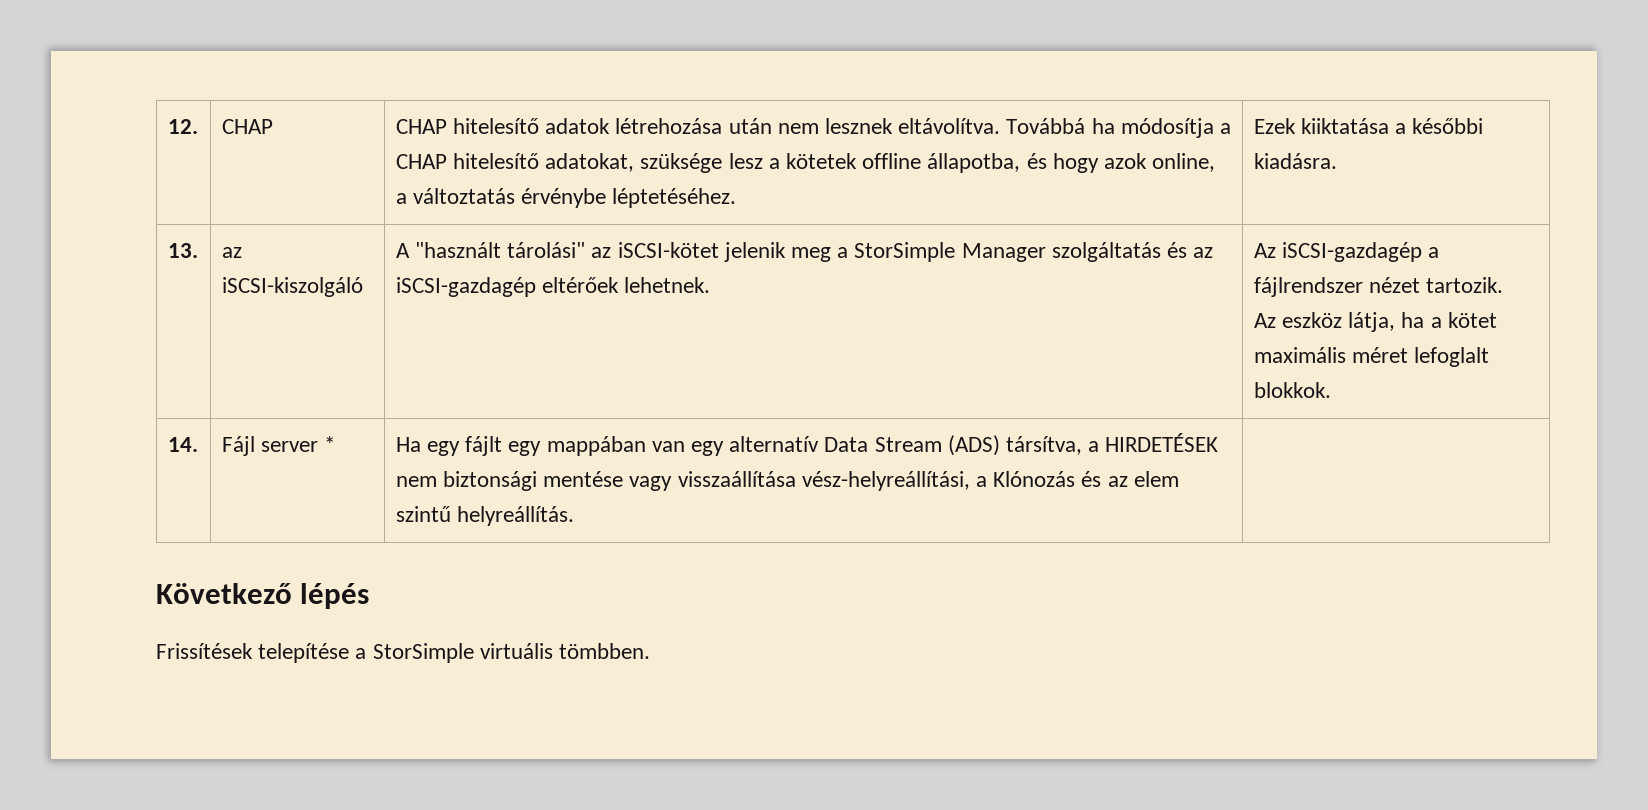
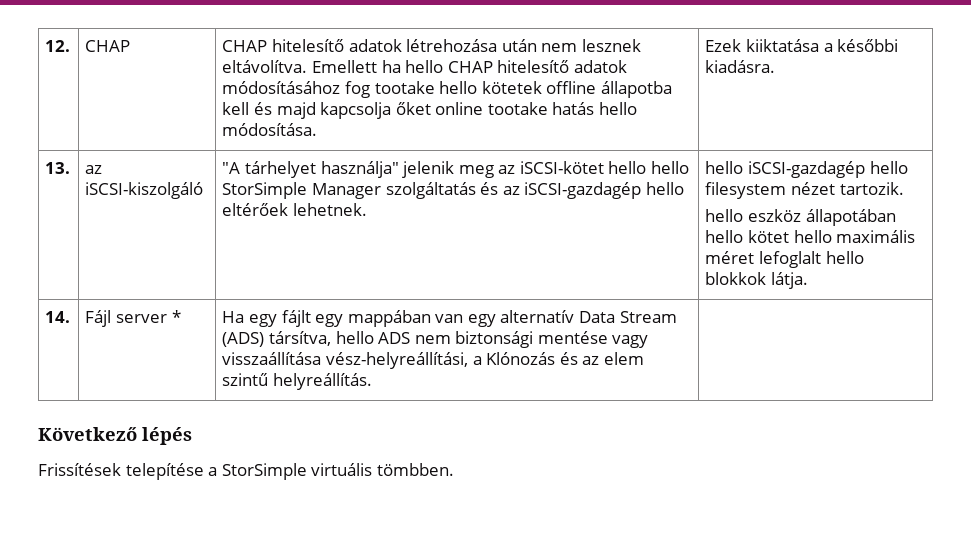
[1006,118,1232,138] [395,153,1216,173] [395,188,737,208] Továbbá ha módosítja a CHAP hitelesítő adatokat, szüksége lesz a kötetek offline állapotba, és hogy azok online, a változtatás érvénybe léptetéséhez. -> [311,60,627,73] [222,81,672,98] [222,102,638,119] [222,123,318,136] Emellett ha hello CHAP hitelesítő adatok módosításához fog tootake hello kötetek offline állapotba kell és majd kapcsolja őket online tootake hatás hello módosítása.
[395,242,849,262] A "használt tárolási" az iSCSI-kötet jelenik meg a -> [222,161,690,178] "A tárhelyet használja" jelenik meg az iSCSI-kötet hello hello
(536, 287) none -> [645,182,684,195] hello
[1253,242,1440,262] [1253,277,1504,297] [1253,312,1497,332] [1253,347,1490,367] [1253,382,1331,398] Az iSCSI-gazdagép a fájlrendszer nézet tartozik. // Az eszköz látja, ha a kötet maximális méret lefoglalt blokkok. -> [705,161,908,178] [705,182,904,199] [705,209,896,226] [705,230,916,243] [705,251,864,268] [705,272,808,289] hello iSCSI-gazdagép hello filesystem nézet tartozik. // hello eszköz állapotában hello kötet hello maximális méret lefoglalt hello blokkok látja.
[1088,433,1219,452] a HIRDETÉSEK -> [335,331,411,344] hello ADS

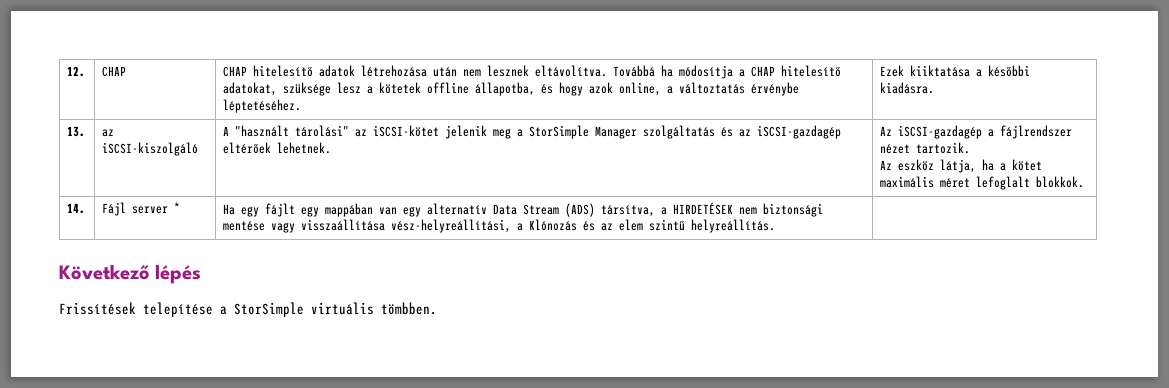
[311,60,627,73] [222,81,672,98] [222,102,638,119] [222,123,318,136] Emellett ha hello CHAP hitelesítő adatok módosításához fog tootake hello kötetek offline állapotba kell és majd kapcsolja őket online tootake hatás hello módosítása. -> [613,65,842,79] [223,82,800,96] [223,99,302,113] Továbbá ha módosítja a CHAP hitelesítő adatokat, szüksége lesz a kötetek offline állapotba, és hogy azok online, a változtatás érvénybe léptetéséhez.
[222,161,690,178] "A tárhelyet használja" jelenik meg az iSCSI-kötet hello hello -> [223,125,524,139] A "használt tárolási" az iSCSI-kötet jelenik meg a
[645,182,684,195] hello -> (842, 132) none
[705,161,908,178] [705,182,904,199] [705,209,896,226] [705,230,916,243] [705,251,864,268] [705,272,808,289] hello iSCSI-gazdagép hello filesystem nézet tartozik. // hello eszköz állapotában hello kötet hello maximális méret lefoglalt hello blokkok látja. -> [880,125,1073,139] [880,142,971,154] [880,159,1043,173] [880,176,1085,190] Az iSCSI-gazdagép a fájlrendszer nézet tartozik. // Az eszköz látja, ha a kötet maximális méret lefoglalt blokkok.
[335,331,411,344] hello ADS -> [661,202,734,215] a HIRDETÉSEK

